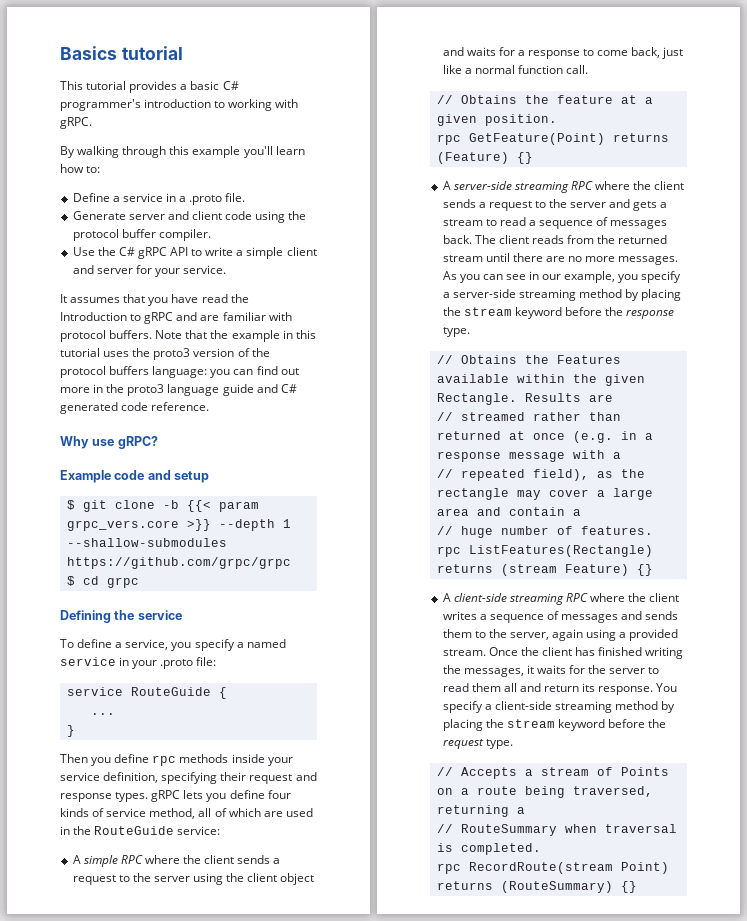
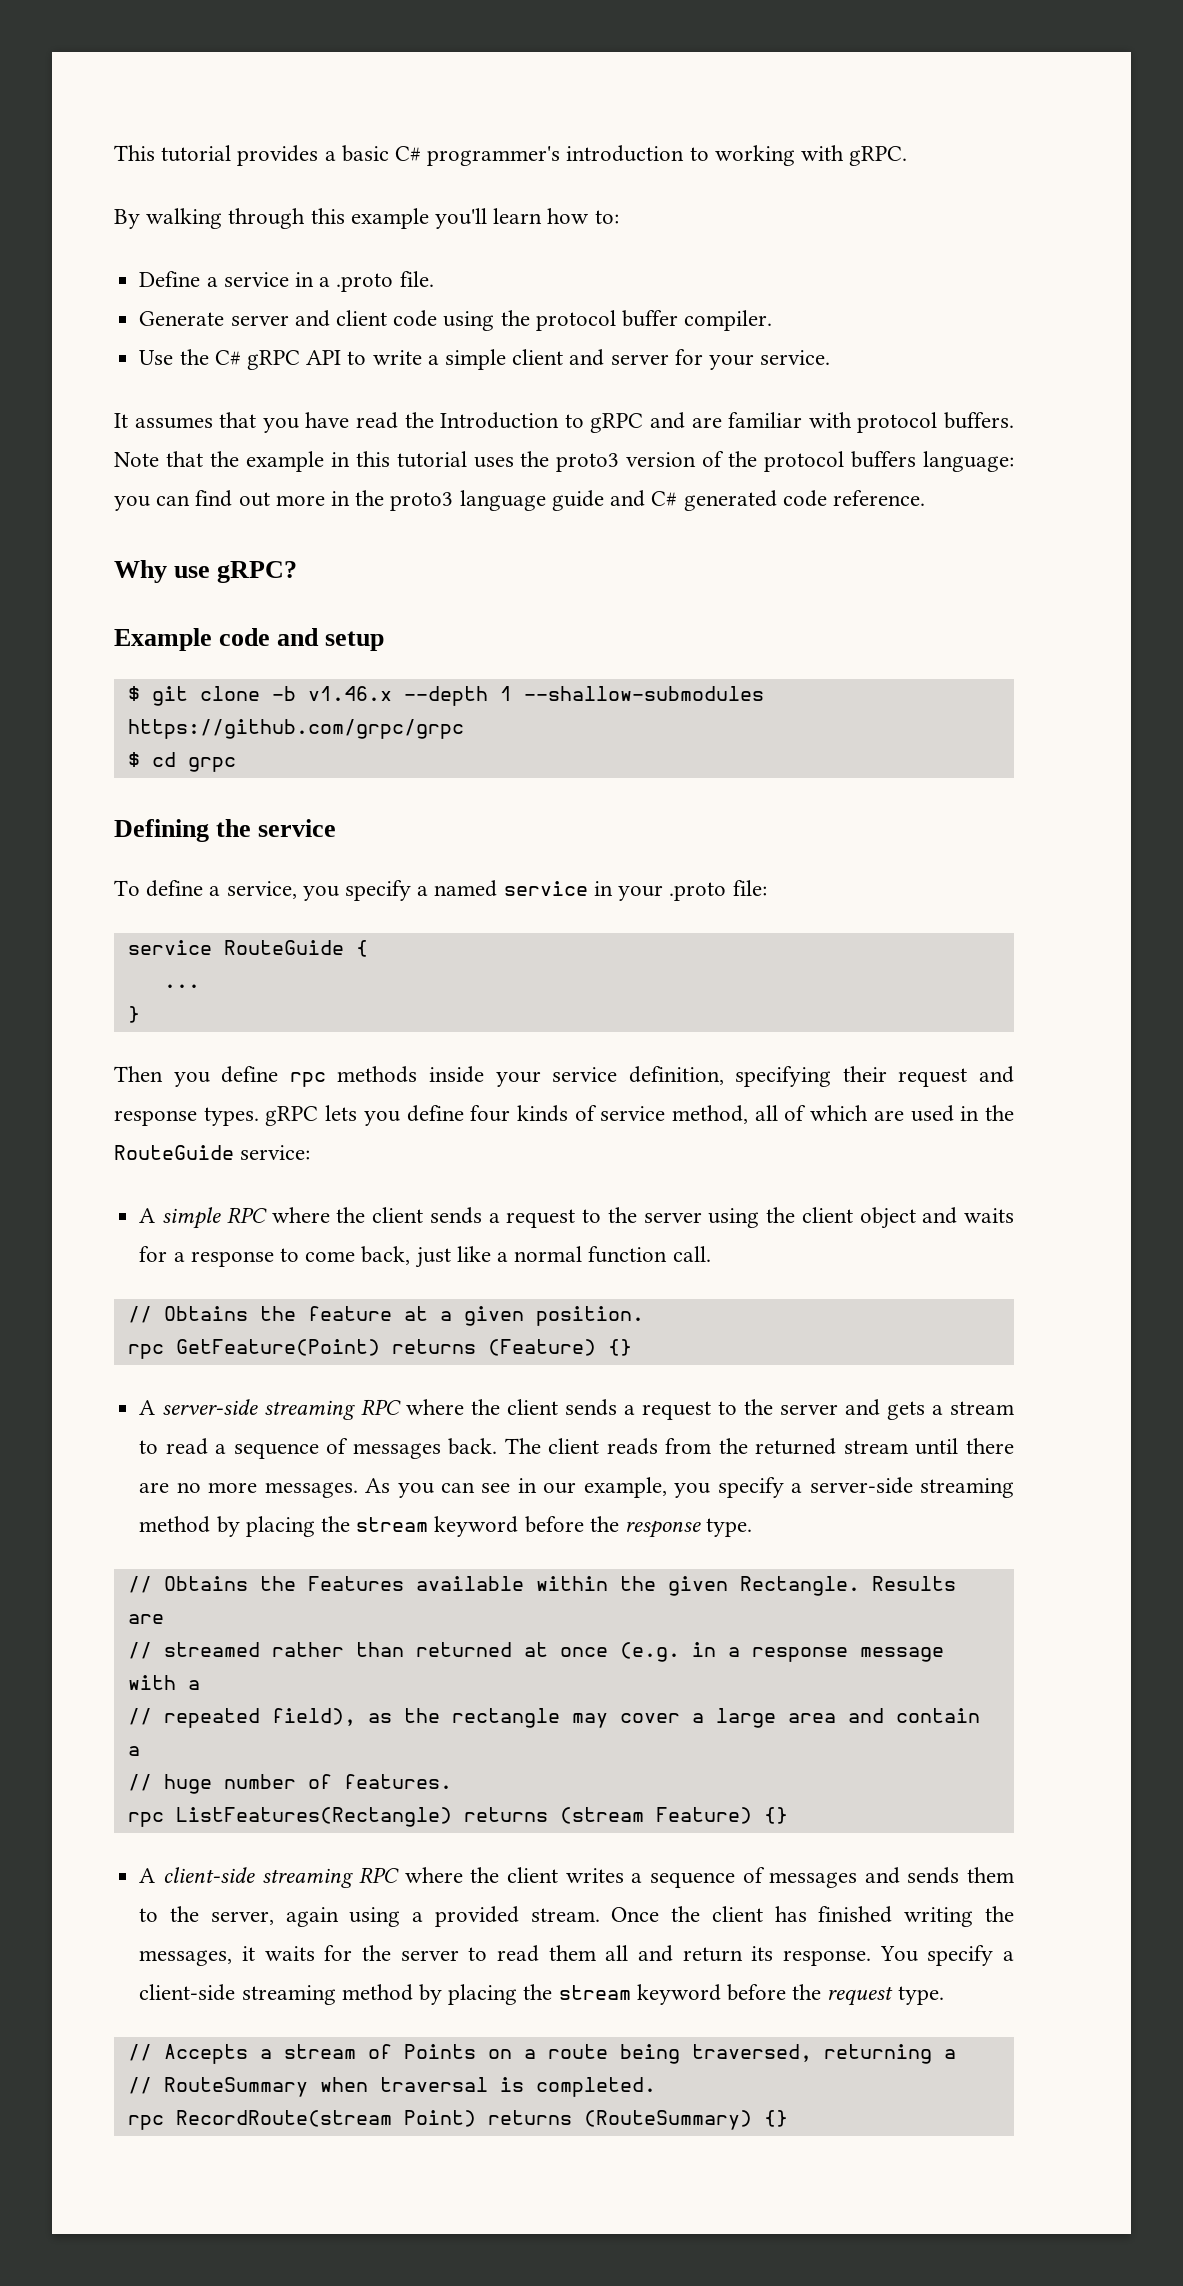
[60,46,183,60] Basics tutorial // -> (114, 153) none
[186,500,259,512] [66,519,211,531] {{< param grpc_vers.core >}} -> [307,686,392,701] v1.46.x

